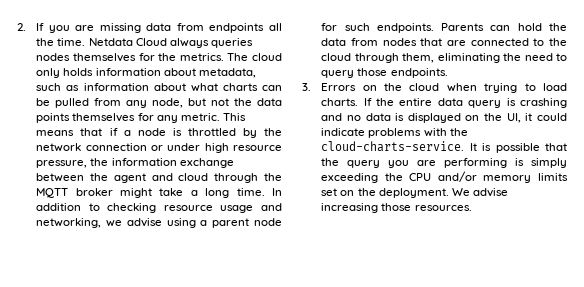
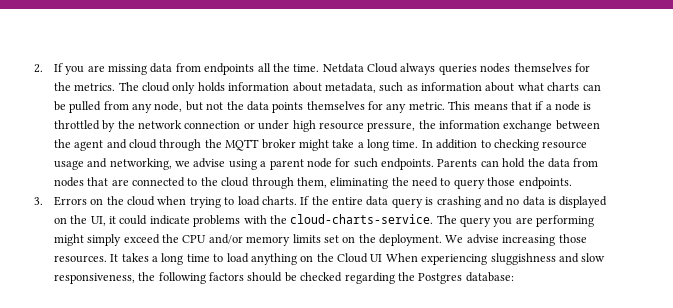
[469,143,567,153] [321,158,340,166] It is possible that the -> [436,215,457,224] The
[515,158,567,168] [321,173,379,183] is simply exceeding -> [53,234,160,246] might simply exceed
(472, 208) none -> [110,253,606,265] [53,272,514,284] It takes a long time to load anything on the Cloud UI When experiencing sluggishness and slow responsiveness, the following factors should be checked regarding the Postgres database:

